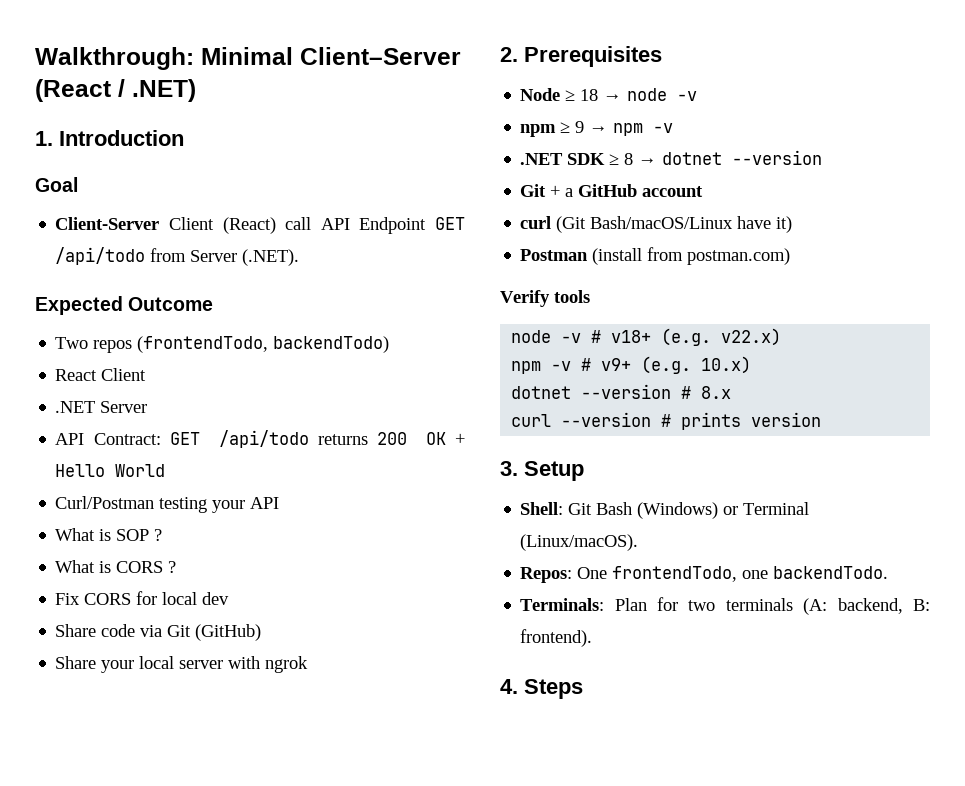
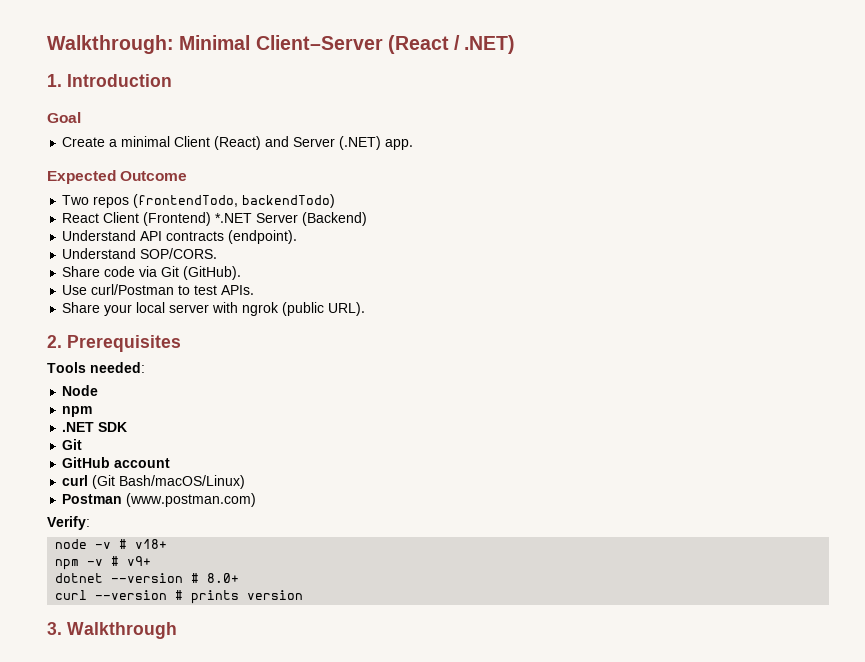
[55,217,465,234] [55,247,300,266] Client-Server Client (React) call API Endpoint GET /api/todo from Server (.NET). -> [62,136,414,150] Create a minimal Client (React) and Server (.NET) app.
[55,401,148,413] [55,430,465,448] [55,464,166,477] [55,496,280,513] [55,528,163,541] [55,560,177,573] [55,591,230,605] [55,624,262,641] // .NET Server // API Contract: GET /api/todo returns 200 OK + Hello World // Curl/Postman testing your API // What is SOP ? // What is CORS ? // Fix CORS for local dev // Share code via Git (GitHub) -> [143,212,368,226] [62,230,298,244] [62,248,218,259] [62,266,242,280] [62,284,255,295] (Frontend) *.NET Server (Backend) // Understand API contracts (endpoint). // Understand SOP/CORS. // Share code via Git (GitHub). // Use curl/Postman to test APIs.
(309, 664) none -> [282,302,366,316] (public URL).
(662, 56) none -> [47,362,145,373] // Tools needed:
[565,88,698,101] [520,121,674,137] [520,150,823,165] [520,184,574,197] ≥ 18 → node -v // npm ≥ 9 → npm -v // .NET SDK ≥ 8 → dotnet --version // Git + a -> [62,406,93,417] [62,422,128,432] [62,439,83,450] // npm // .NET SDK // Git //
[590,216,793,233] [520,247,791,265] [500,290,590,307] Bash/macOS/Linux have it) // Postman (install from postman.com) // Verify tools -> [119,475,246,489] [62,493,257,507] [47,516,90,530] Bash/macOS/Linux) // Postman (www.postman.com) // Verify:
[661,328,782,346] (e.g. v22.x) -> (168, 544) none
[641,356,752,374] (e.g. 10.x) -> (152, 561) none
[701,386,732,399] 8.x -> [207,573,240,583] 8.0+
[524,461,584,481] [520,502,810,519] [520,534,639,551] [520,566,889,583] [520,597,930,615] [520,629,593,647] [500,679,583,699] Setup // Shell: Git Bash (Windows) or Terminal (Linux/macOS). // Repos: One frontendTodo, one backendTodo. // Terminals: Plan for two terminals (A: backend, B: frontend). // 4. Steps -> [67,622,177,639] Walkthrough

